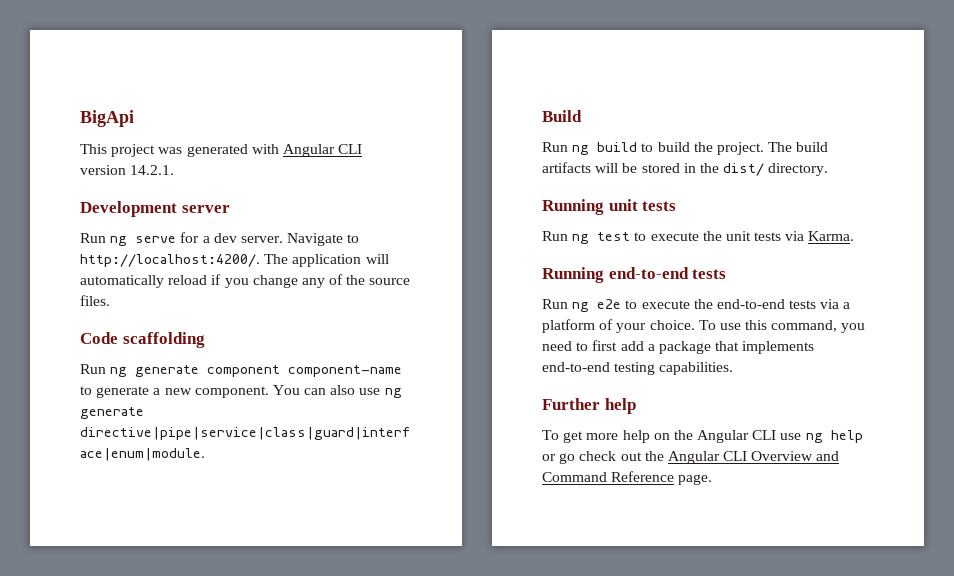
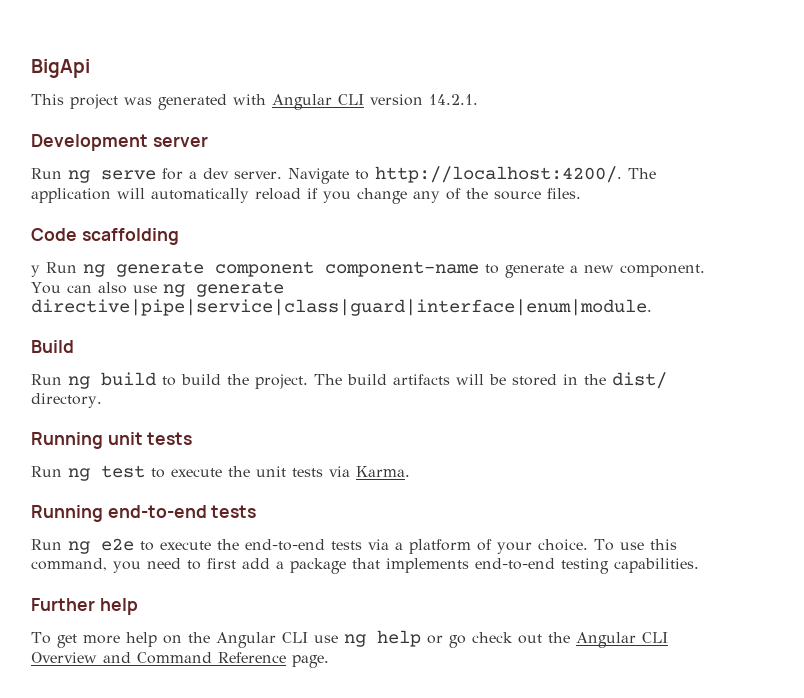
(205, 340) none -> [31,265,40,277] y

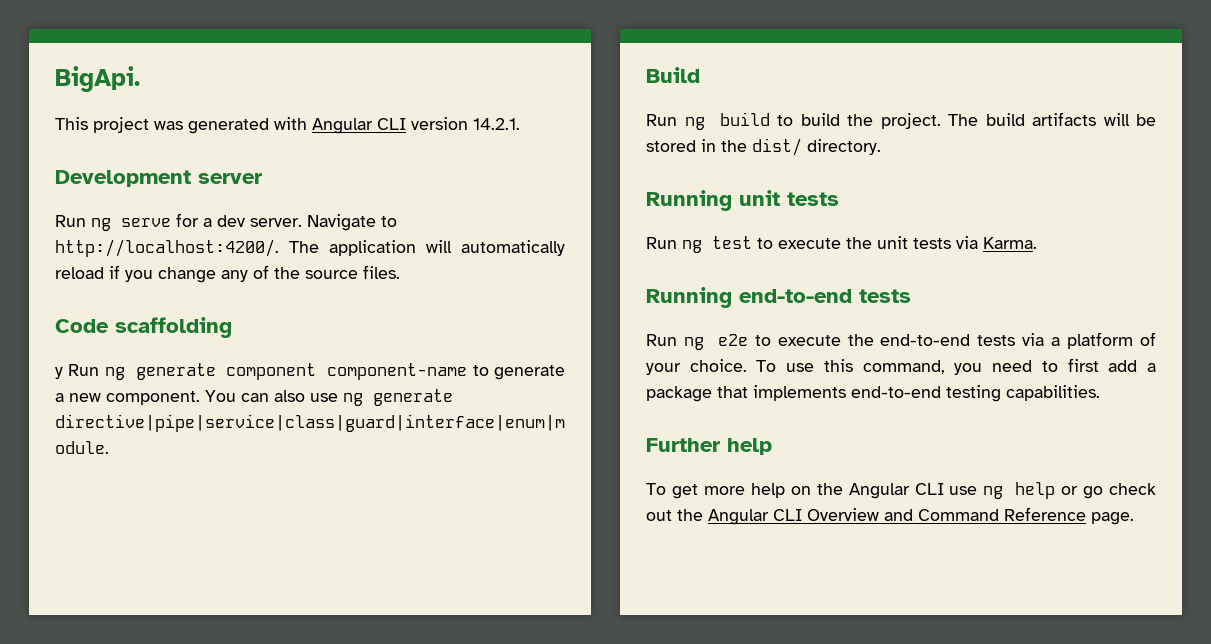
[31,59,90,78] BigApi -> [55,66,140,92] BigApi.

